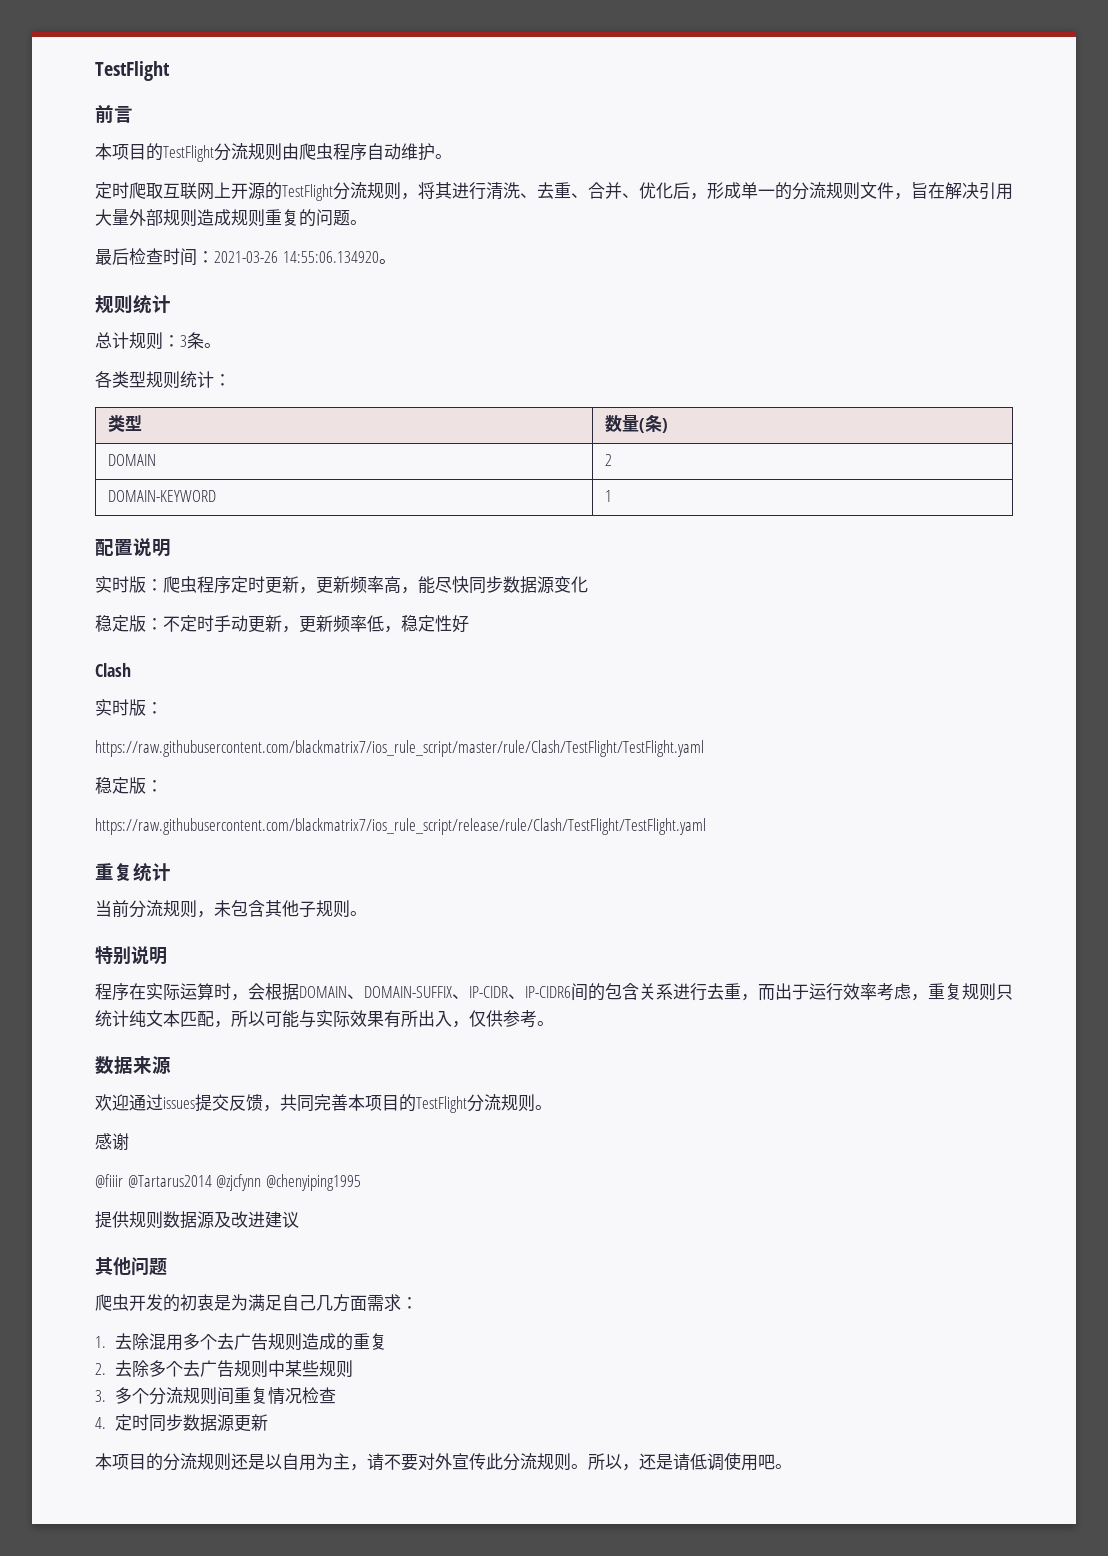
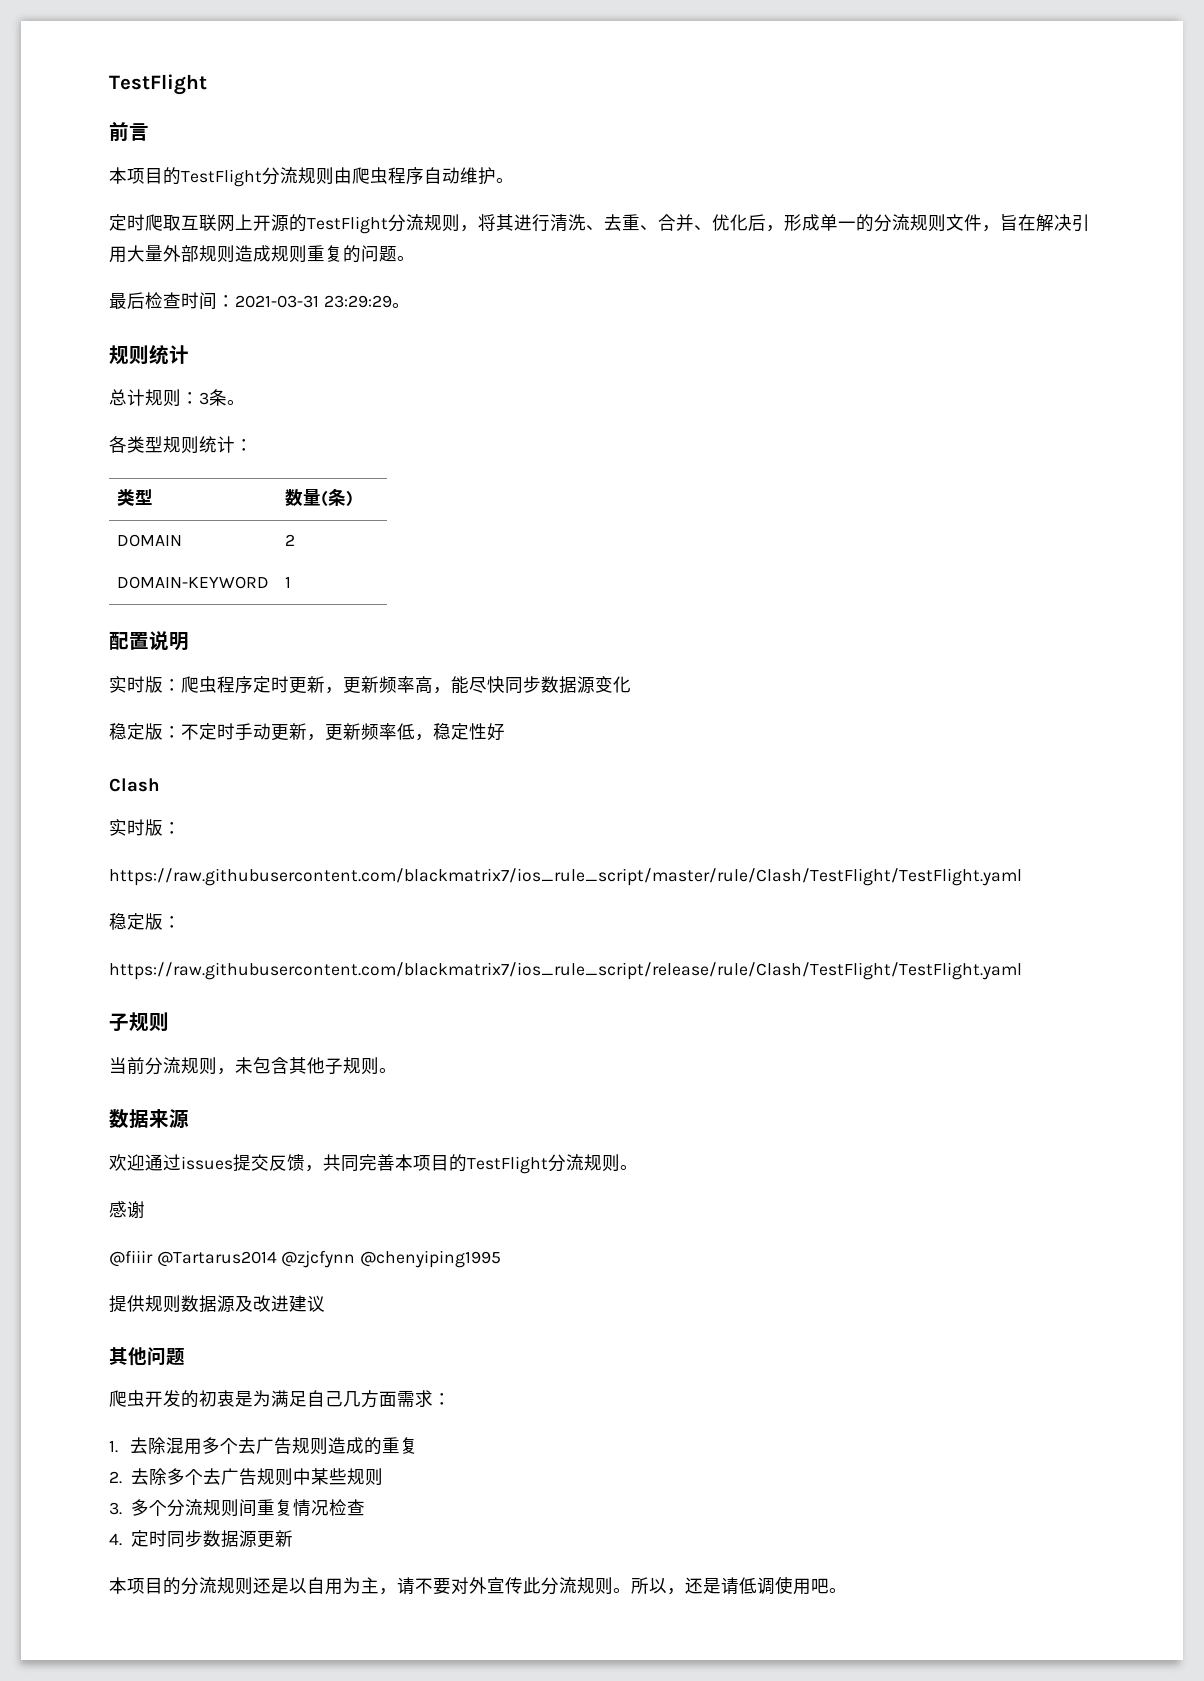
[214,251,379,263] 2021-03-26 14:55:06.134920 -> [235,295,392,308] 2021-03-31 23:29:29
[95,862,171,882] 重复统计 -> [109,1012,169,1032] 子规则
[95,946,167,965] [95,983,1013,1001] [95,1010,554,1028] // 特别说明 // 程序在实际运算时，会根据DOMAIN、DOMAIN-SUFFIX、IP-CIDR、IP-CIDR6间的包含关系进行去重，而出于运行效率考虑，重复规则只统计纯文本匹配，所以可能与实际效果有所出入，仅供参考。 -> (397, 1070) none

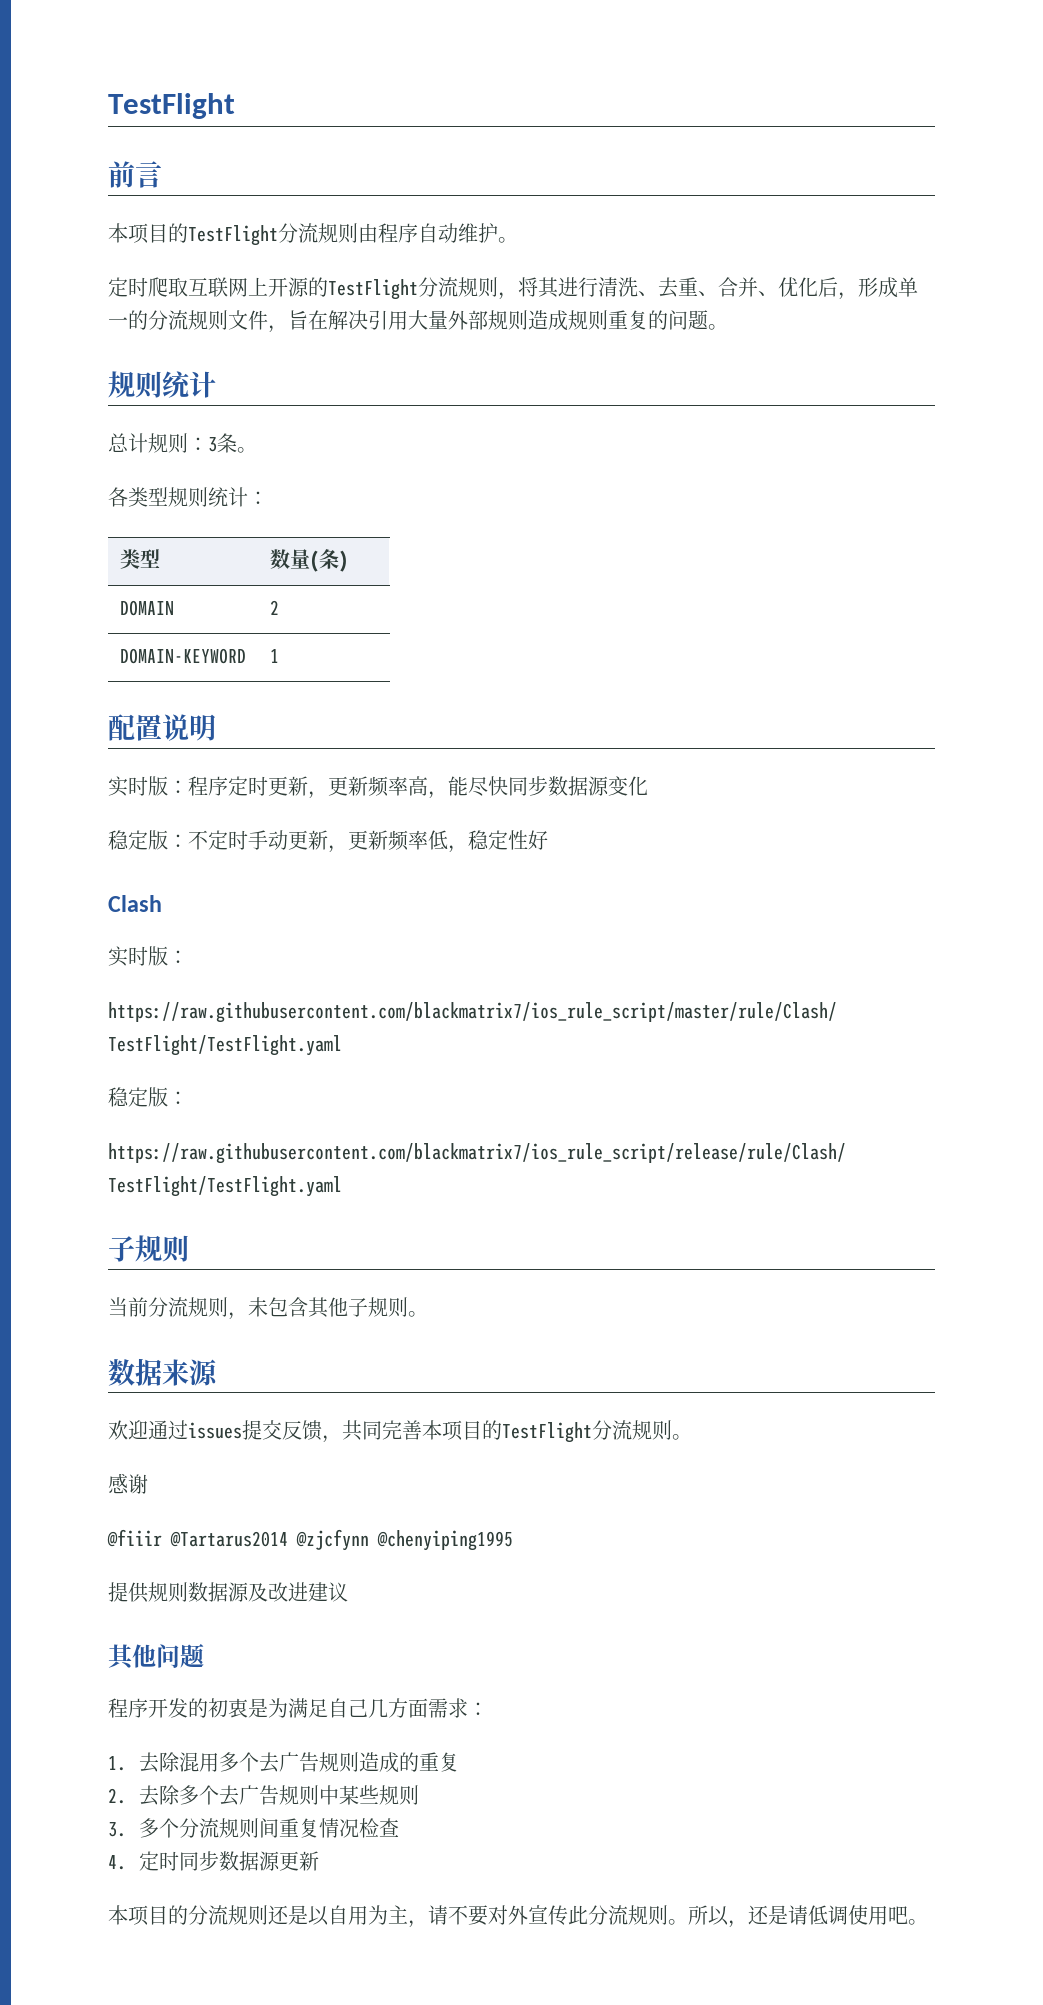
[352,167,388,184] 爬虫 -> (378, 233) none
[109,292,410,310] // 最后检查时间：2021-03-31 23:29:29。 -> (728, 327) none
[181,676,217,693] 爬虫 -> (188, 787) none
[109,1390,145,1407] 爬虫 -> [108,1698,148,1718] 程序

